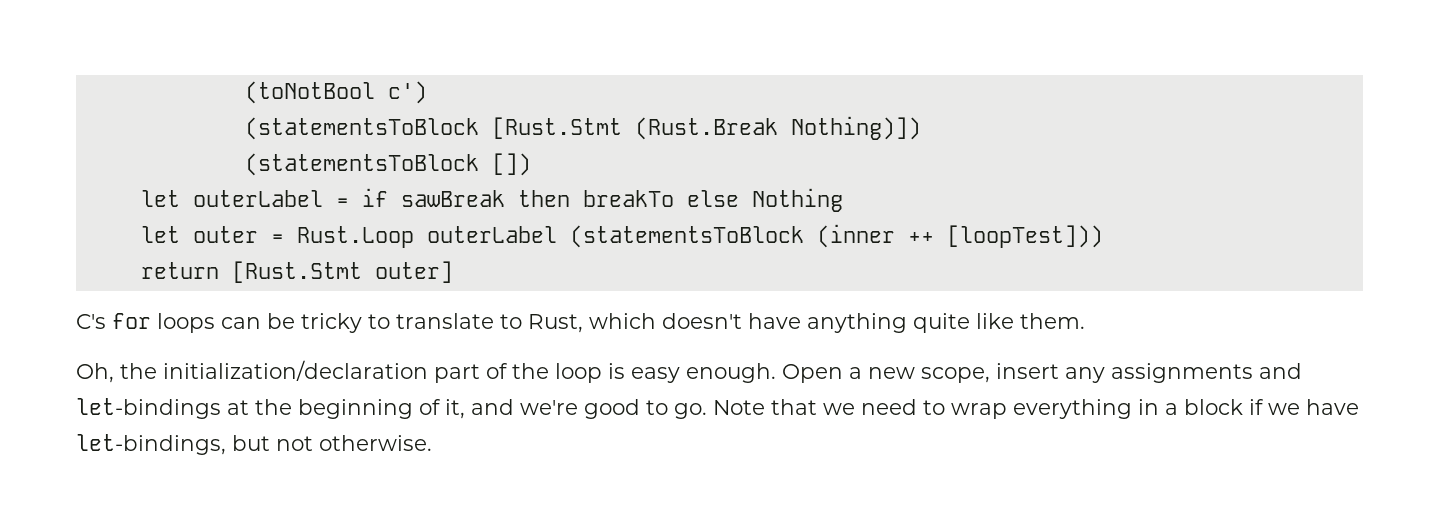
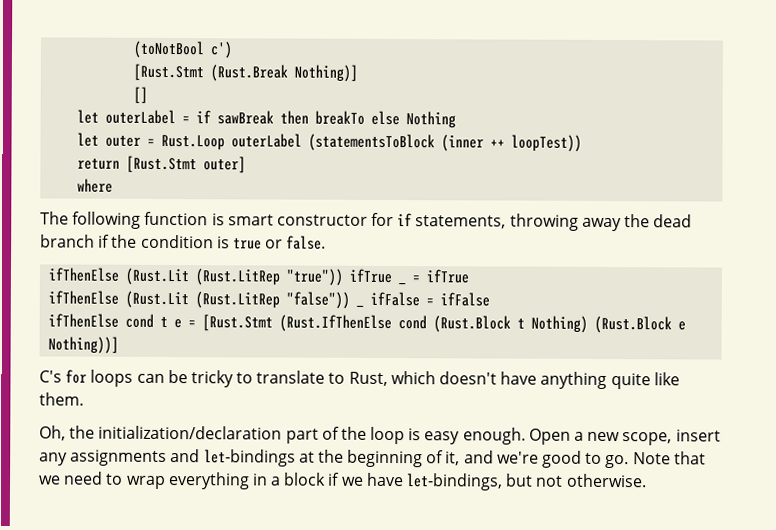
[244,117,479,140] (statementsToBlock -> (234, 50) none
[790,116,921,140] [244,153,531,176] Nothing)]) // (statementsToBlock []) -> [294,64,359,82] [133,86,149,104] Nothing)] // []
[946,225,1103,248] [loopTest])) -> [511,134,583,152] loopTest))
(453, 272) none -> [77,178,114,193] [40,211,693,232] [40,234,327,250] [48,267,470,286] [48,290,491,309] [48,313,687,334] [48,336,120,354] // where // The following function is smart constructor for if statements, throwing away the dead branch if the condition is true or false. // ifThenElse (Rust.Lit (Rust.LitRep "true")) ifTrue _ = ifTrue // ifThenElse (Rust.Lit (Rust.LitRep "false")) _ ifFalse = ifFalse // ifThenElse cond t e = [Rust.Stmt (Rust.IfThenElse cond (Rust.Block t Nothing) (Rust.Block e Nothing))]

